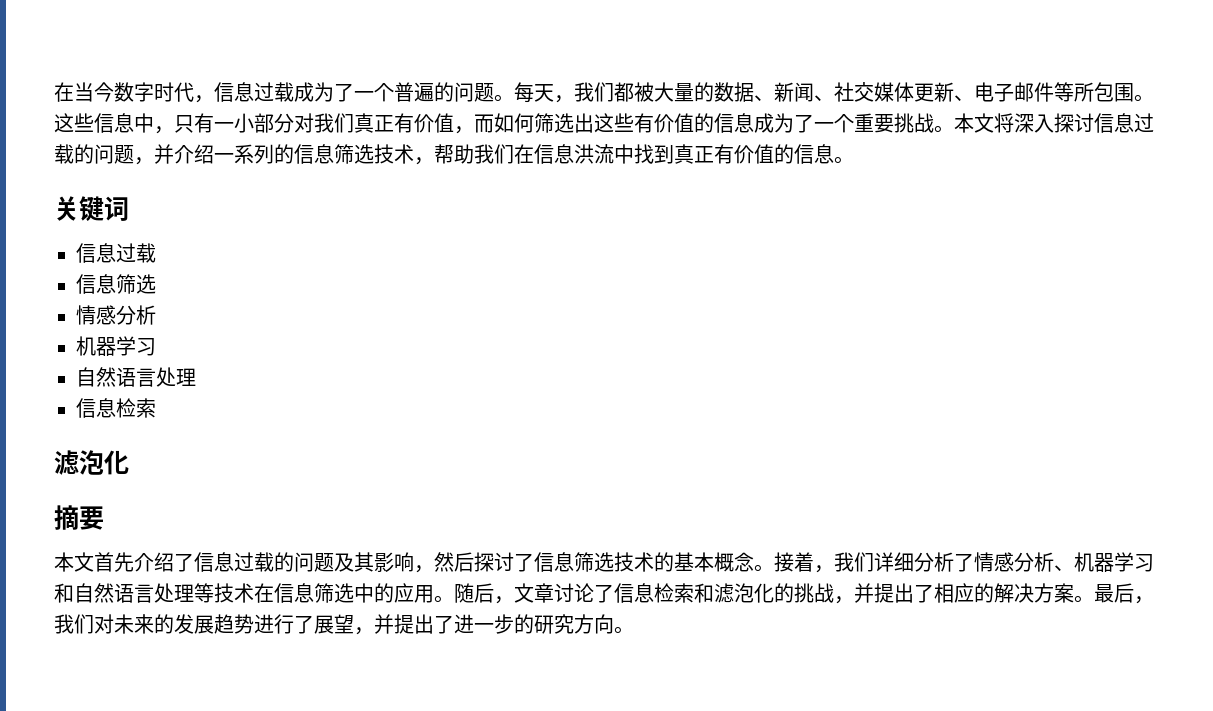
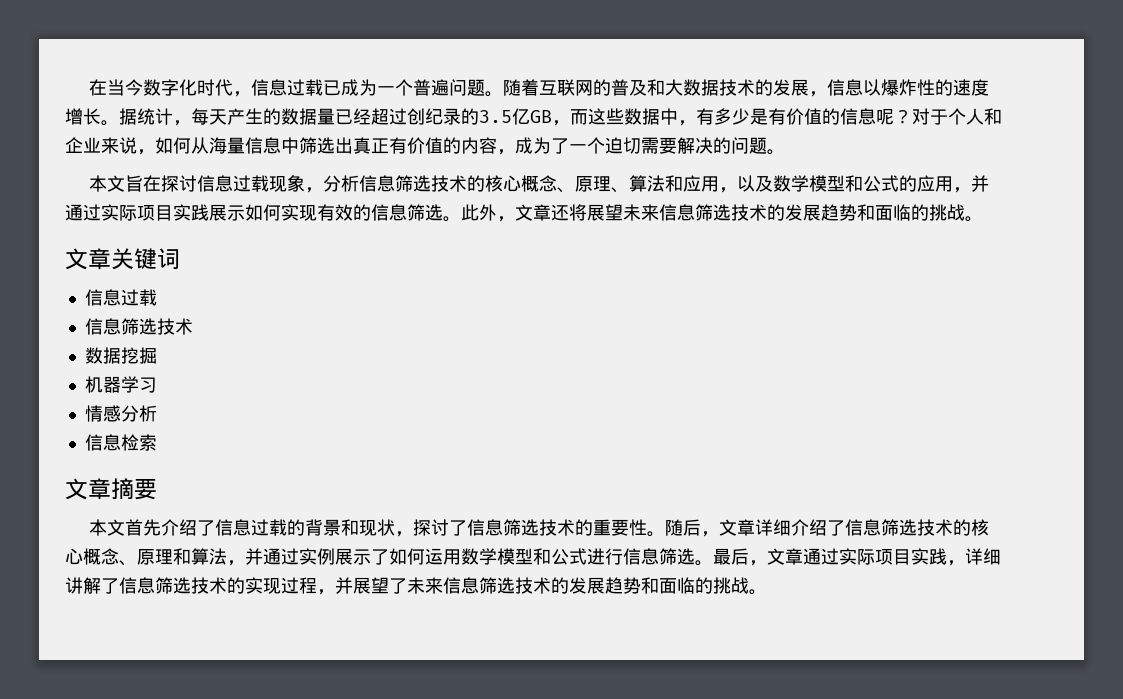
(154, 92) none -> [178,79,197,96] 化
[294,82,354,102] 成为了 -> [322,79,377,96] 已成为
[434,82,1154,103] [54,113,1154,134] [54,144,854,165] 的问题。每天，我们都被大量的数据、新闻、社交媒体更新、电子邮件等所包围。这些信息中，只有一小部分对我们真正有价值，而如何筛选出这些有价值的信息成为了一个重要挑战。本文将深入探讨信息过载的问题，并介绍一系列的信息筛选技术，帮助我们在信息洪流中找到真正有价值的信息。 // -> [448,79,989,97] [65,108,1002,126] [65,137,785,155] [88,175,989,193] [65,204,983,222] [65,248,111,270] 问题。随着互联网的普及和大数据技术的发展，信息以爆炸性的速度增长。据统计，每天产生的数据量已经超过创纪录的3.5亿GB，而这些数据中，有多少是有价值的信息呢？对于个人和企业来说，如何从海量信息中筛选出真正有价值的内容，成为了一个迫切需要解决的问题。 // 本文旨在探讨信息过载现象，分析信息筛选技术的核心概念、原理、算法和应用，以及数学模型和公式的应用，并通过实际项目实践展示如何实现有效的信息筛选。此外，文章还将展望未来信息筛选技术的发展趋势和面临的挑战。 // 文章
[76,305,156,325] [76,336,156,356] [76,367,196,387] // 情感分析 // 机器学习 // 自然语言处理 -> [156,318,193,335] [84,347,157,364] [84,376,157,393] [84,405,157,422] 技术 // 数据挖掘 // 机器学习 // 情感分析
[54,450,129,475] 滤泡化 // -> [65,478,111,500] 文章
[294,552,474,573] 问题及其影响，然后 -> [304,519,413,537] 背景和现状，
[674,552,1154,573] [54,583,1154,604] [54,614,614,635] 基本概念。接着，我们详细分析了情感分析、机器学习和自然语言处理等技术在信息筛选中的应用。随后，文章讨论了信息检索和滤泡化的挑战，并提出了相应的解决方案。最后，我们对未来的发展趋势进行了展望，并提出了进一步的研究方向 -> [592,519,989,537] [65,548,1001,566] [65,577,749,595] 重要性。随后，文章详细介绍了信息筛选技术的核心概念、原理和算法，并通过实例展示了如何运用数学模型和公式进行信息筛选。最后，文章通过实际项目实践，详细讲解了信息筛选技术的实现过程，并展望了未来信息筛选技术的发展趋势和面临的挑战

